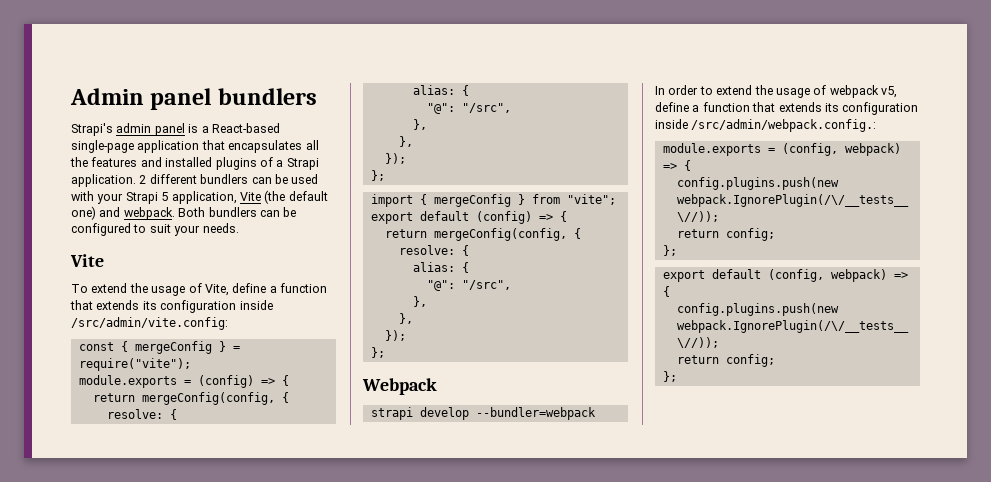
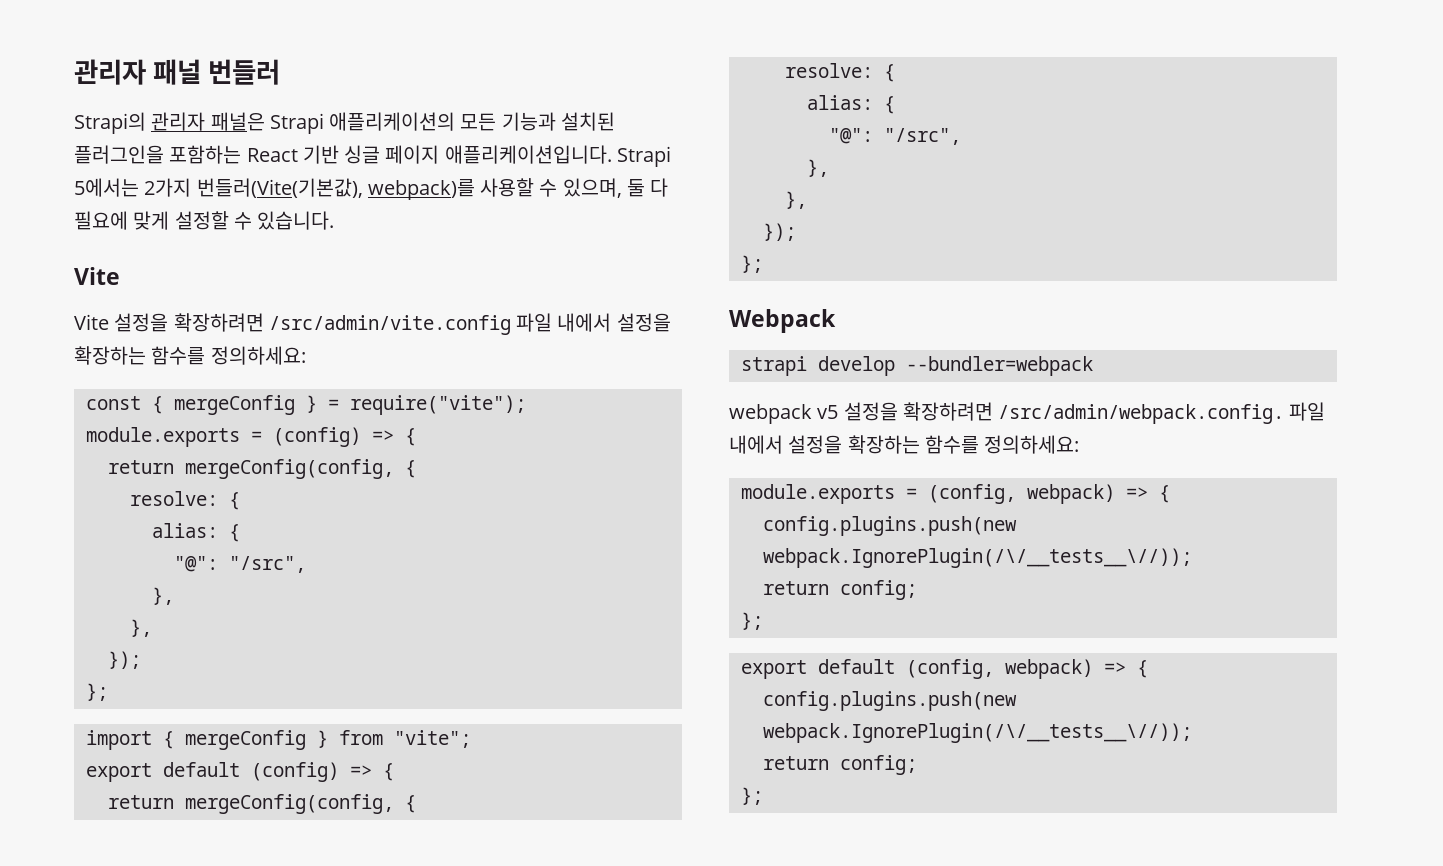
[70,88,317,110] [71,123,280,136] [71,140,319,153] [70,157,319,170] [71,174,319,187] [71,190,328,204] [71,206,297,220] [71,223,239,236] [70,254,104,267] [71,283,327,296] [70,300,273,313] [71,317,228,330] Admin panel bundlers // Strapi's admin panel is a React-based single-page application that encapsulates all the features and installed plugins of a Strapi application. 2 different bundlers can be used with your Strapi 5 application, Vite (the default one) and webpack. Both bundlers can be configured to suit your needs. // Vite // To extend the usage of Vite, define a function that extends its configuration inside /src/admin/vite.config: -> [74,59,281,85] [74,112,615,134] [74,145,671,167] [74,178,669,200] [74,211,335,230] [74,267,120,285] [74,313,671,335] [74,346,306,365] 관리자 패널 번들러 // Strapi의 관리자 패널은 Strapi 애플리케이션의 모든 기능과 설치된 플러그인을 포함하는 React 기반 싱글 페이지 애플리케이션입니다. Strapi 5에서는 2가지 번들러(Vite(기본값), webpack)를 사용할 수 있으며, 둘 다 필요에 맞게 설정할 수 있습니다. // Vite // Vite 설정을 확장하려면 /src/admin/vite.config 파일 내에서 설정을 확장하는 함수를 정의하세요:
[655,85,897,98] [655,102,919,115] [655,119,877,132] In order to extend the usage of webpack v5, define a function that extends its configuration inside /src/admin/webpack.config.: -> [729,402,1326,424] [729,435,1080,454] webpack v5 설정을 확장하려면 /src/admin/webpack.config. 파일 내에서 설정을 확장하는 함수를 정의하세요:

